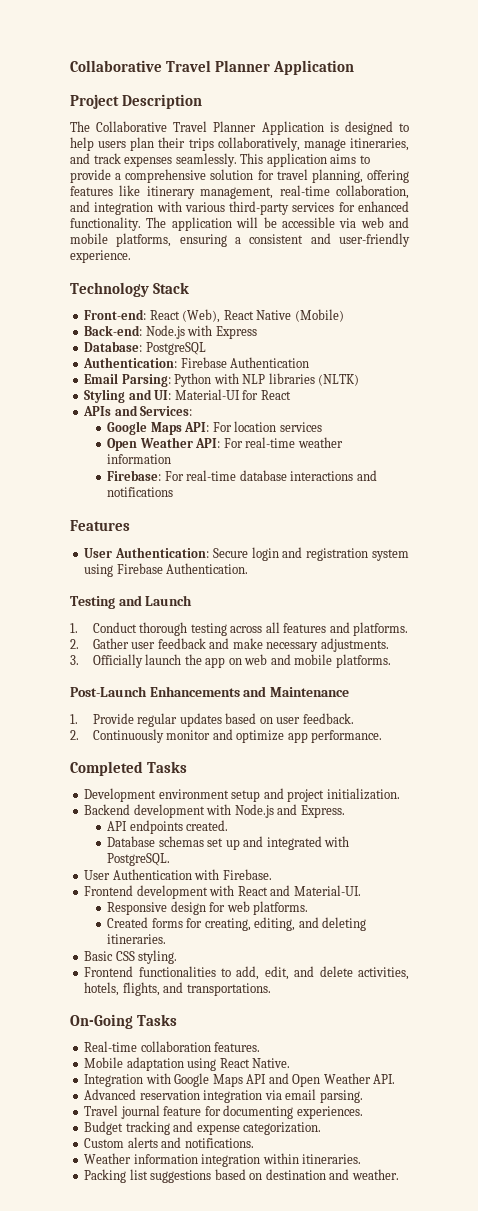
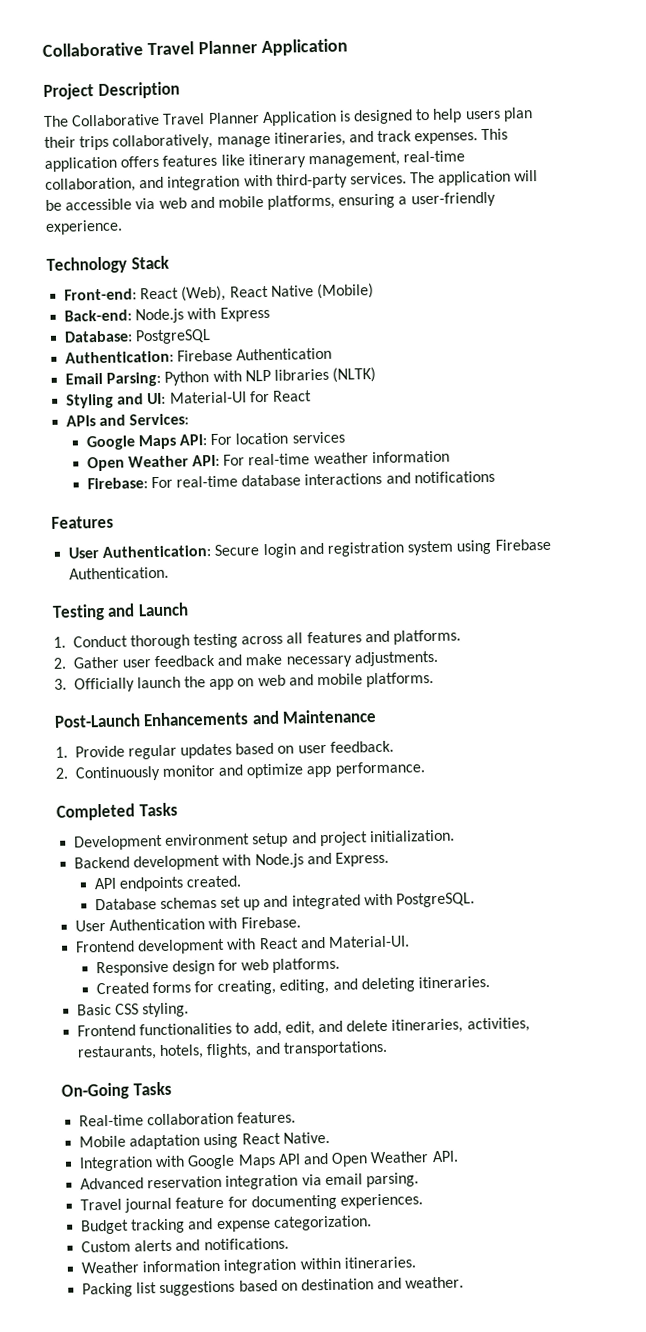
[124,153,370,167] [70,169,409,183] expenses seamlessly. This application aims to provide a comprehensive solution for travel planning, offering -> [414,128,509,145] [44,155,160,172] expenses. This application offers
[184,201,409,215] [70,217,141,231] various third-party services for enhanced functionality. -> [275,172,407,189] third-party services.
[249,233,331,244] consistent and -> (408, 200) none
[357,967,409,980] activities, -> [391,1017,530,1034] [77,1045,158,1061] itineraries, activities, restaurants,

